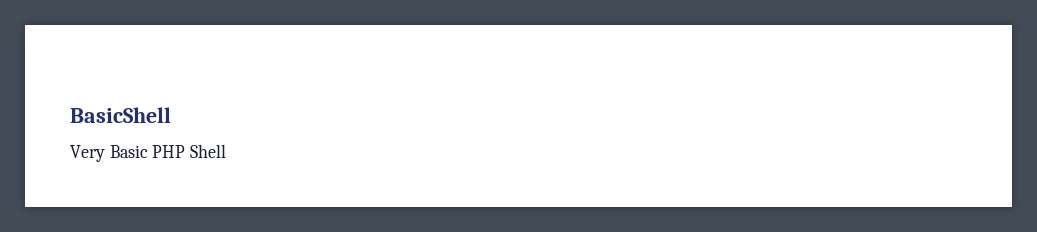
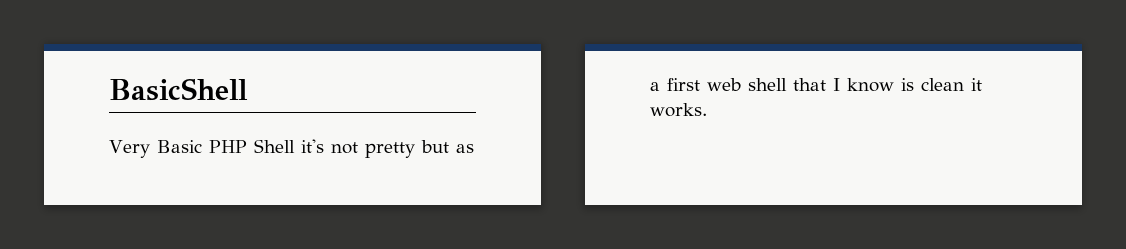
(227, 151) none -> [300,139,474,158] [650,78,982,92] [650,103,707,117] it's not pretty but as a first web shell that I know is clean it works.

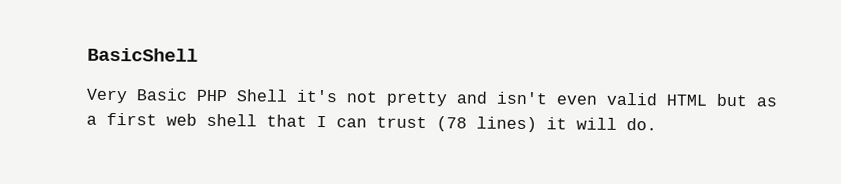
(415, 150) none -> [456,91,707,106] and isn't even valid HTML
[847,78,982,92] [650,103,707,117] know is clean it works. -> [336,116,657,133] can trust (78 lines) it will do.

